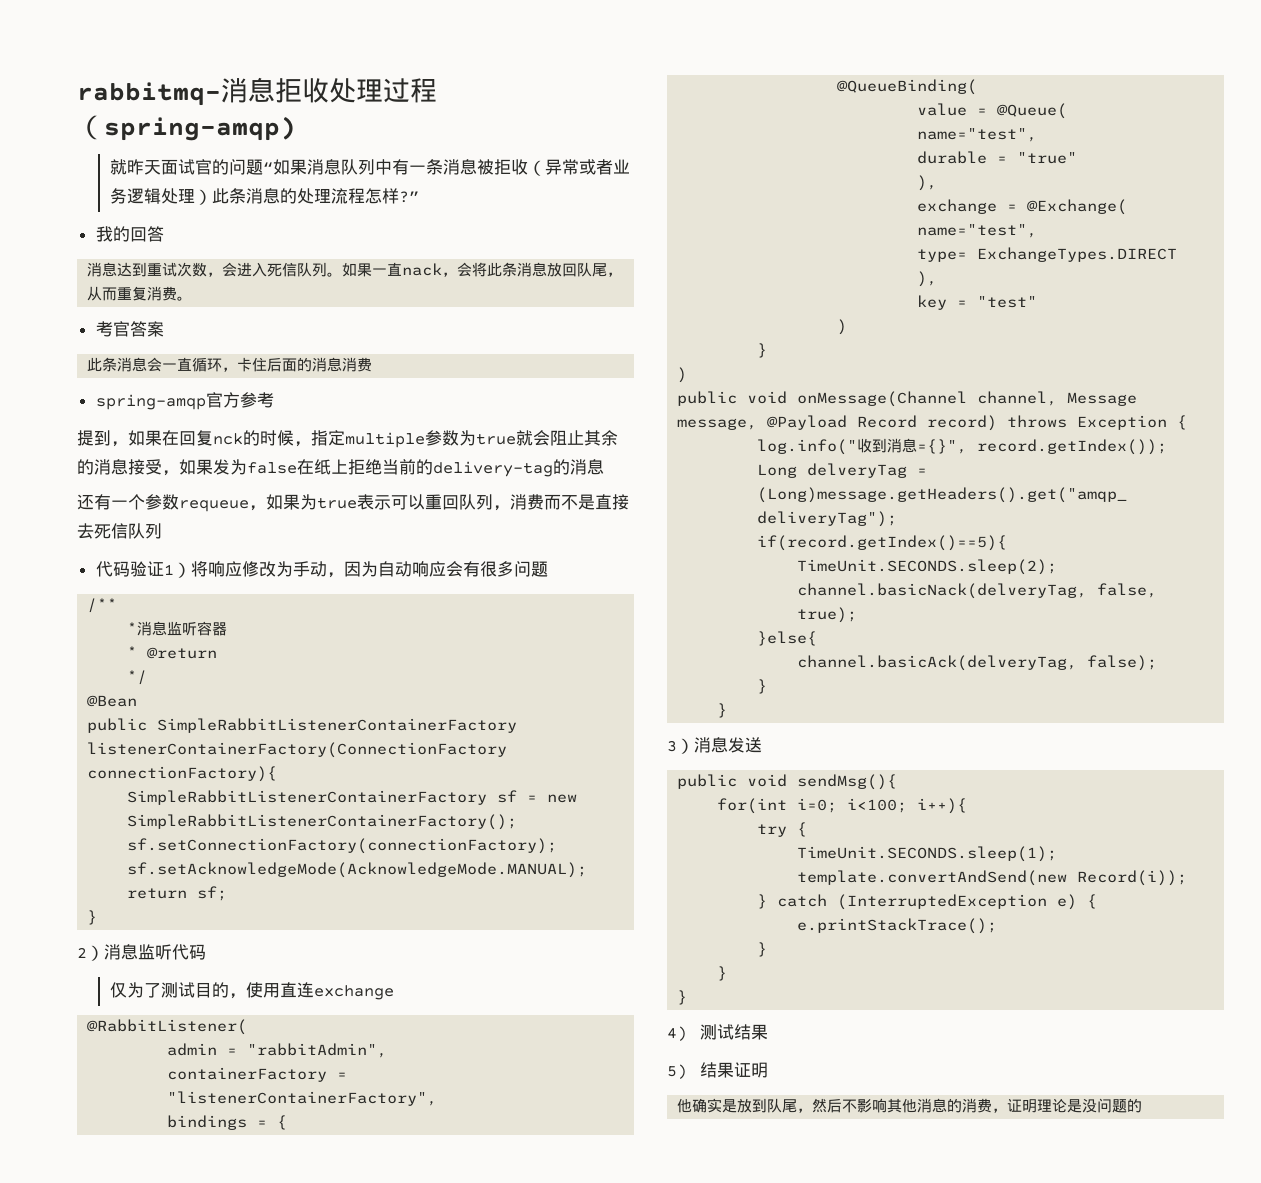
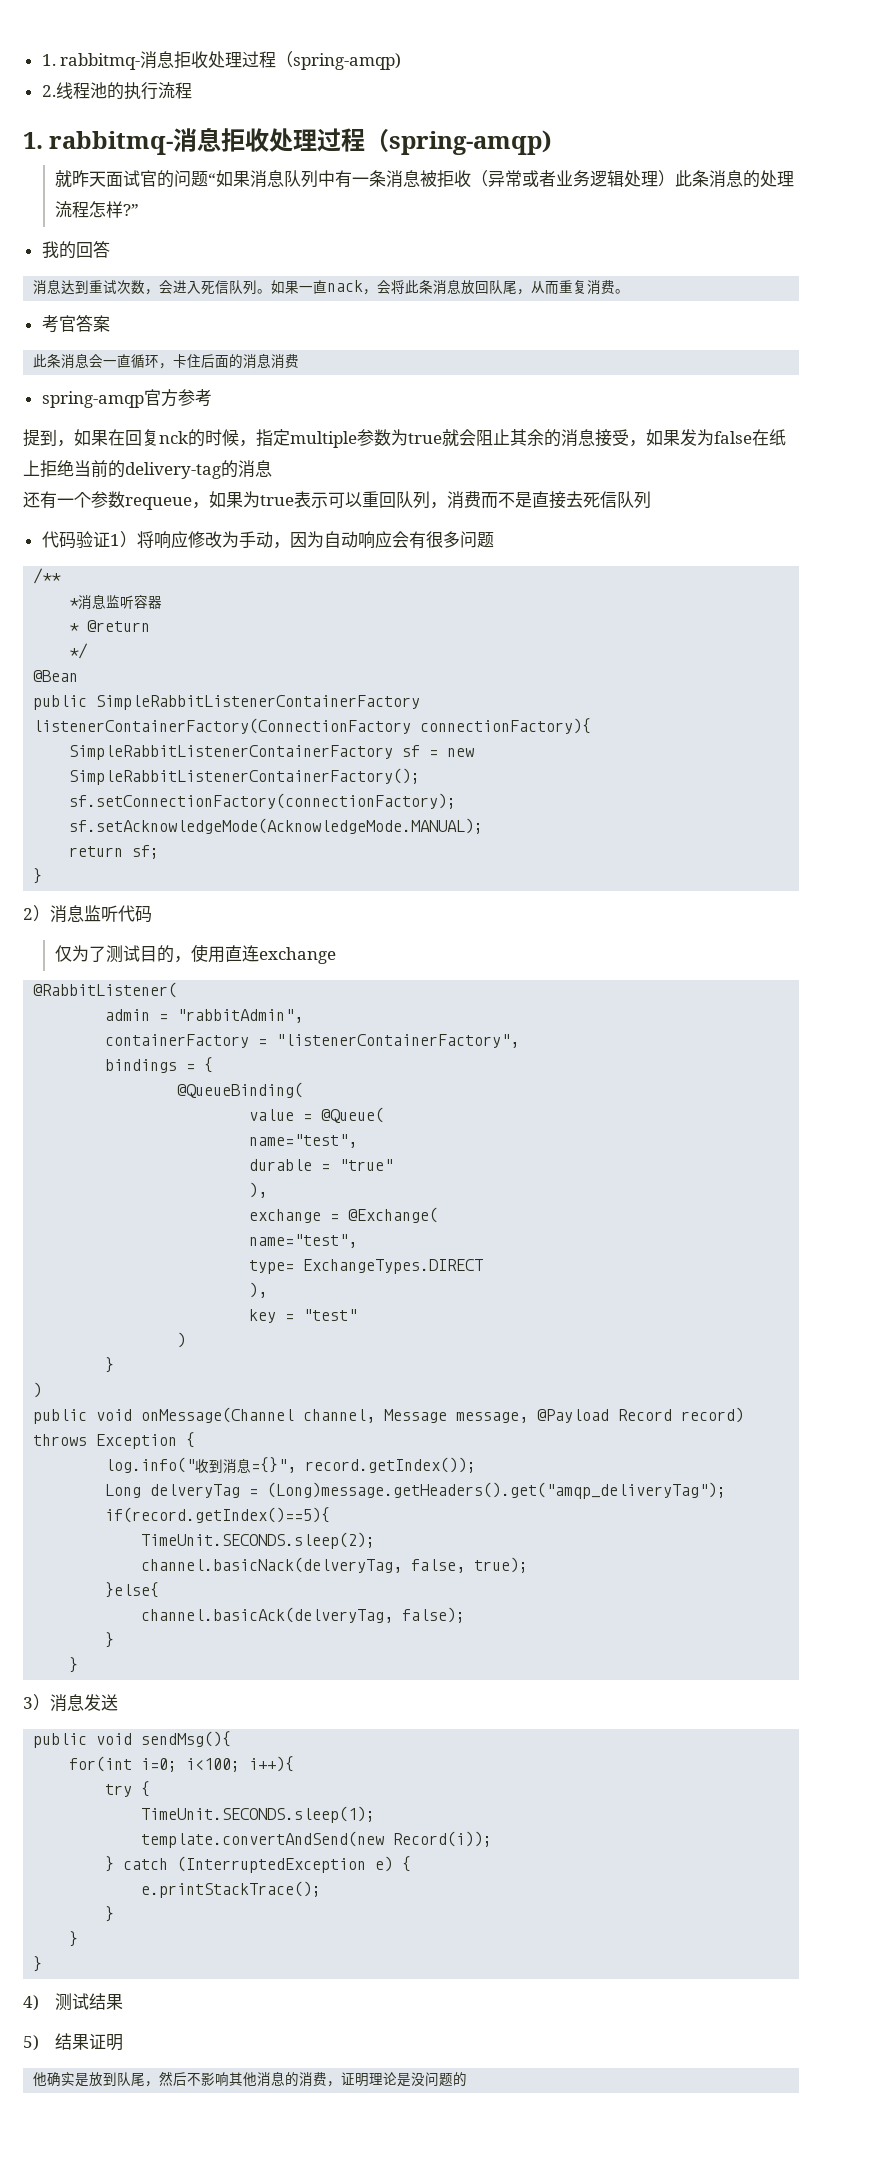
(77, 94) none -> [41,51,402,70] [41,82,192,100] [23,132,43,149] 1. rabbitmq-消息拒收处理过程（spring-amqp) // 2.线程池的执行流程 // 1.

